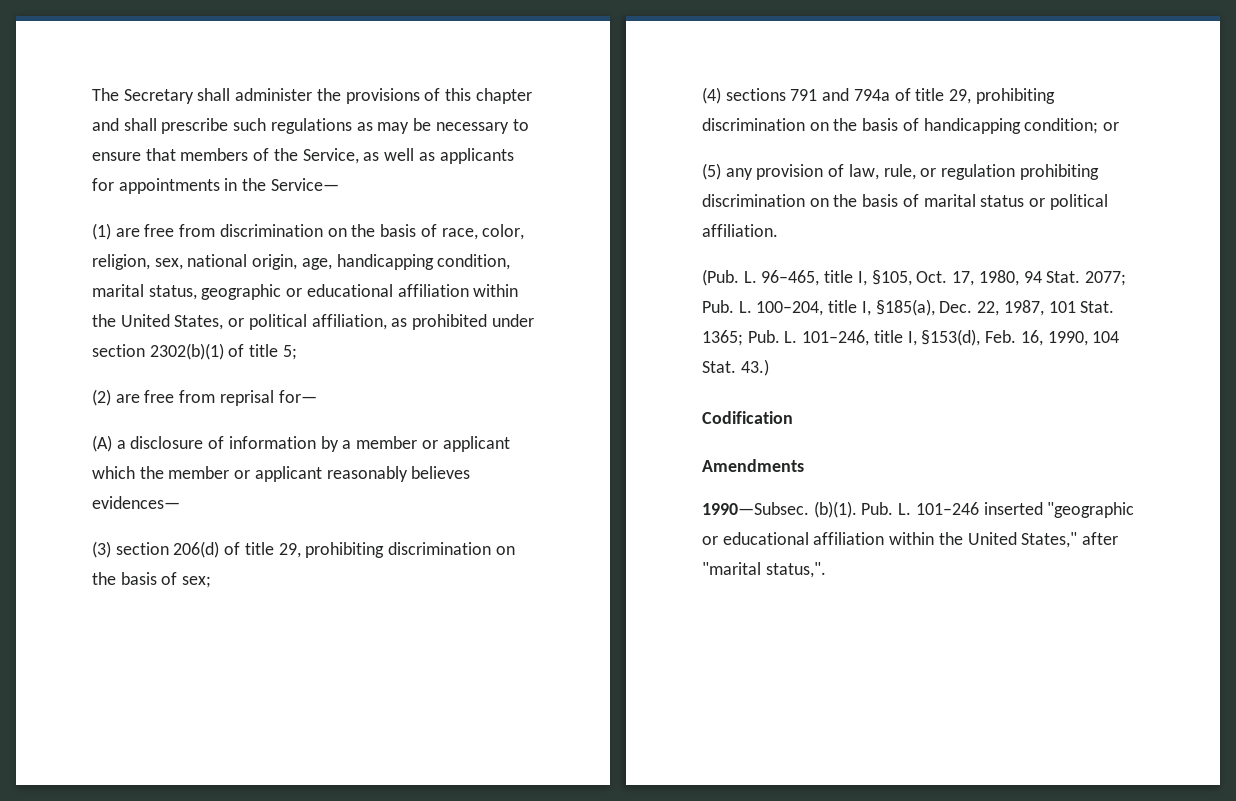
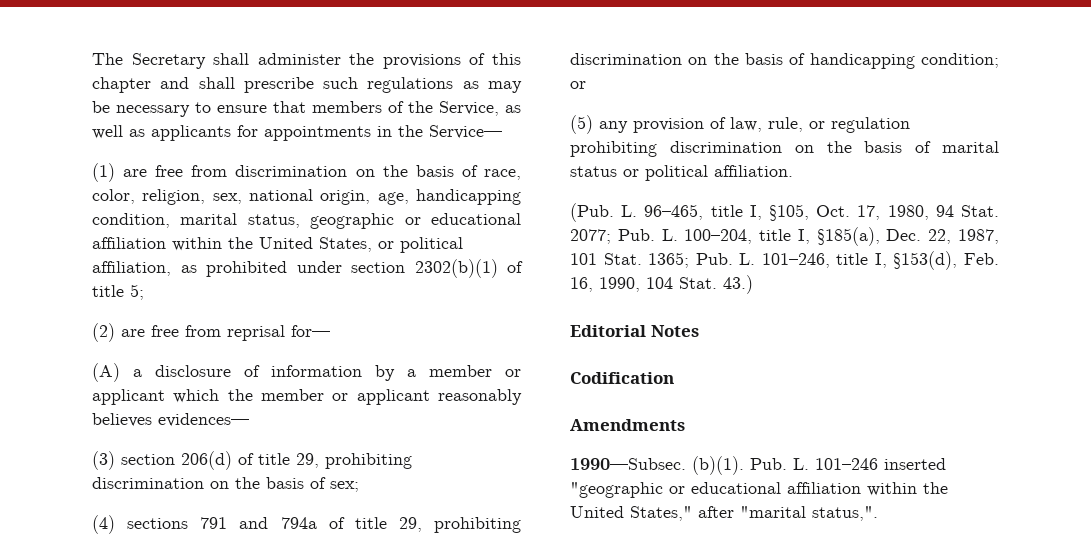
(769, 367) none -> [570,325,699,337] // Editorial Notes

